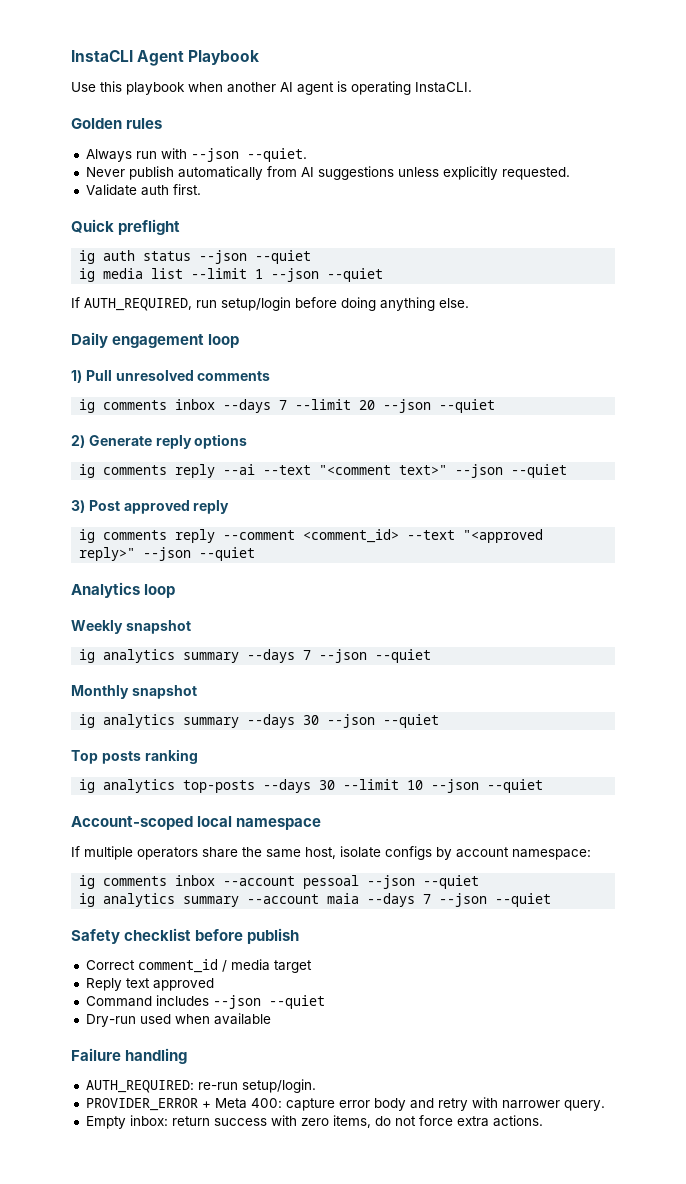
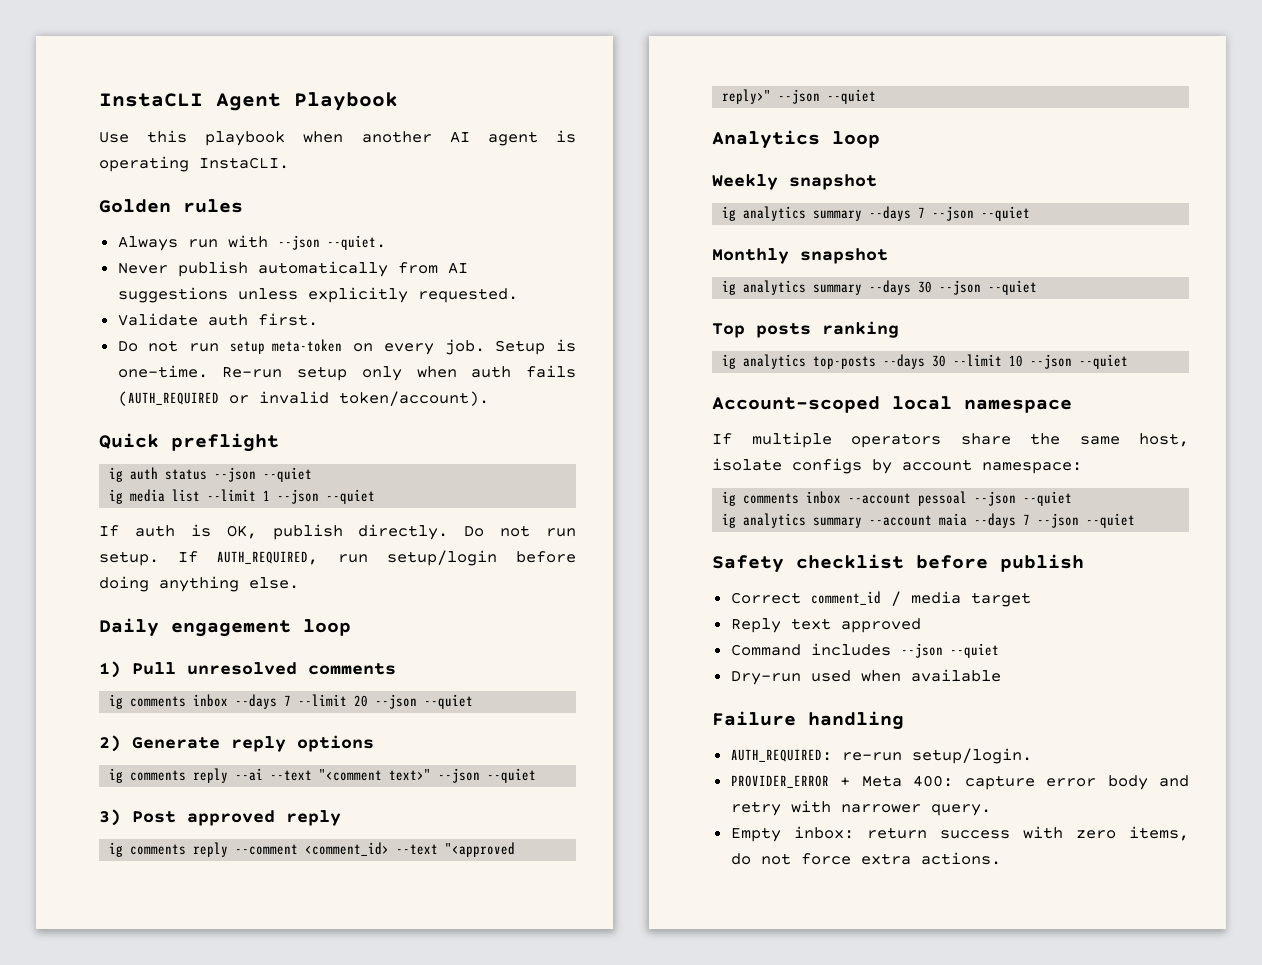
(201, 189) none -> [117,339,576,355] [117,365,577,381] [117,391,489,406] // Do not run setup meta-token on every job. Setup is one-time. Re-run setup only when auth fails (AUTH_REQUIRED or invalid token/account).
(80, 302) none -> [134,524,576,540] [99,551,199,566] auth is OK, publish directly. Do not run setup. If

